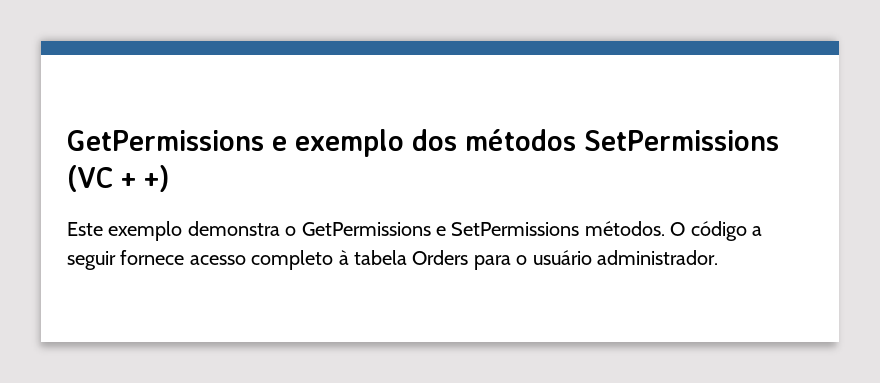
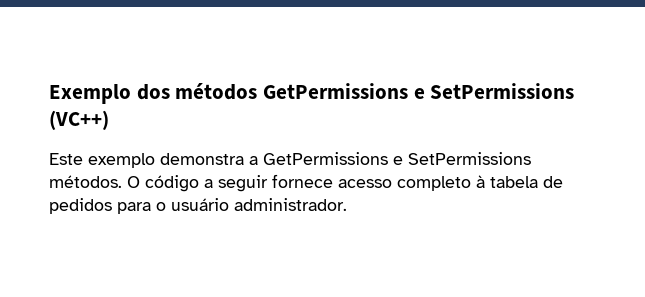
[67,129,779,157] [67,165,169,192] GetPermissions e exemplo dos métodos SetPermissions (VC + +) -> [49,83,575,104] [49,110,109,130] Exemplo dos métodos GetPermissions e SetPermissions (VC++)
[285,226,297,236] o -> [249,156,258,165] a
[412,250,469,265] Orders -> [543,176,563,188] [49,198,112,214] de pedidos

